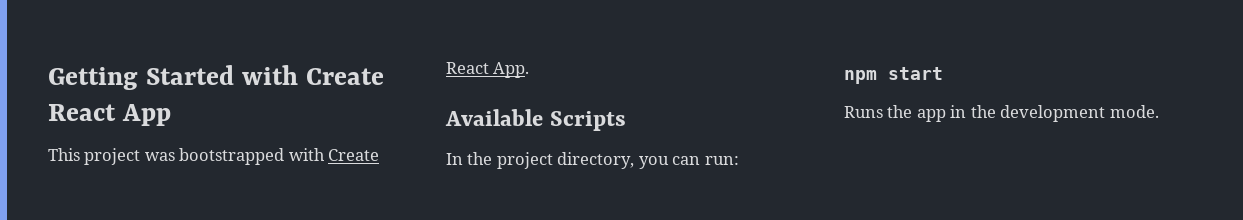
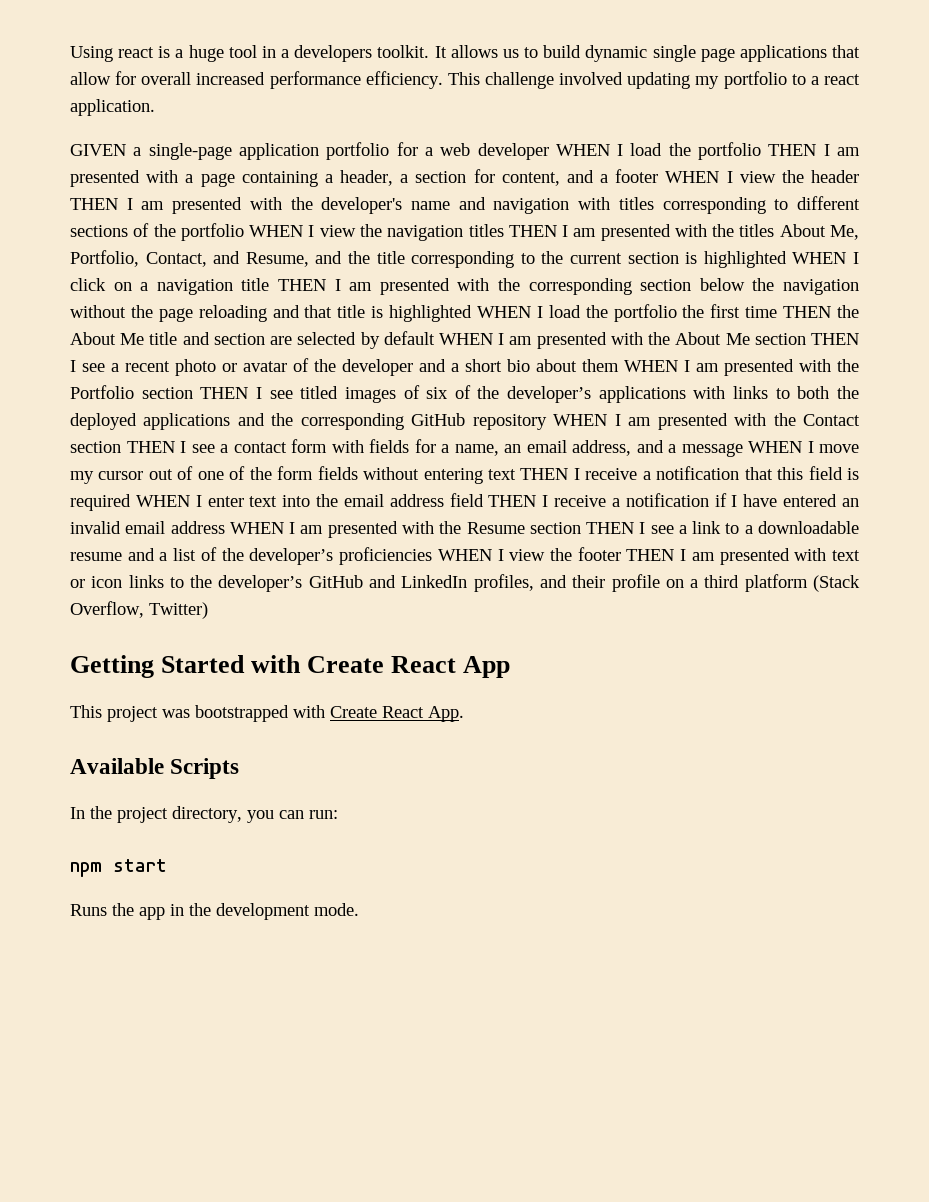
(48, 78) none -> [70,45,860,62] [70,71,860,89] [70,99,155,116] [70,142,860,160] [70,169,859,187] [70,196,860,214] [70,223,860,241] [70,250,860,268] [70,278,860,295] [70,304,860,322] [70,331,859,349] [70,358,859,376] [70,385,859,403] [70,413,860,430] [70,439,859,457] [70,466,860,484] [70,493,860,511] [70,521,860,538] [70,547,860,565] [70,574,860,592] [70,601,208,619] Using react is a huge tool in a developers toolkit. It allows us to build dynamic single page applications that allow for overall increased performance efficiency. This challenge involved updating my portfolio to a react application. // GIVEN a single-page application portfolio for a web developer WHEN I load the portfolio THEN I am presented with a page containing a header, a section for content, and a footer WHEN I view the header THEN I am presented with the developer's name and navigation with titles corresponding to different sections of the portfolio WHEN I view the navigation titles THEN I am presented with the titles About Me, Portfolio, Contact, and Resume, and the title corresponding to the current section is highlighted WHEN I click on a navigation title THEN I am presented with the corresponding section below the navigation without the page reloading and that title is highlighted WHEN I load the portfolio the first time THEN the About Me title and section are selected by default WHEN I am presented with the About Me section THEN I see a recent photo or avatar of the developer and a short bio about them WHEN I am presented with the Portfolio section THEN I see titled images of six of the developer’s applications with links to both the deployed applications and the corresponding GitHub repository WHEN I am presented with the Contact section THEN I see a contact form with fields for a name, an email address, and a message WHEN I move my cursor out of one of the form fields without entering text THEN I receive a notification that this field is required WHEN I enter text into the email address field THEN I receive a notification if I have entered an invalid email address WHEN I am presented with the Resume section THEN I see a link to a downloadable resume and a list of the developer’s proficiencies WHEN I view the footer THEN I am presented with text or icon links to the developer’s GitHub and LinkedIn profiles, and their profile on a third platform (Stack Overflow, Twitter) //

